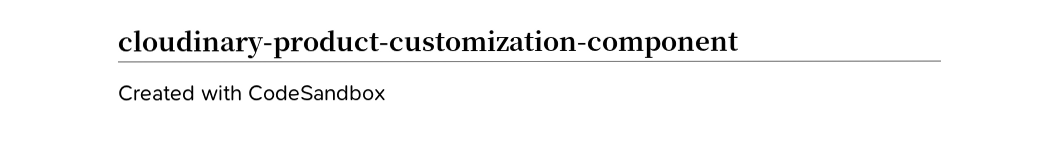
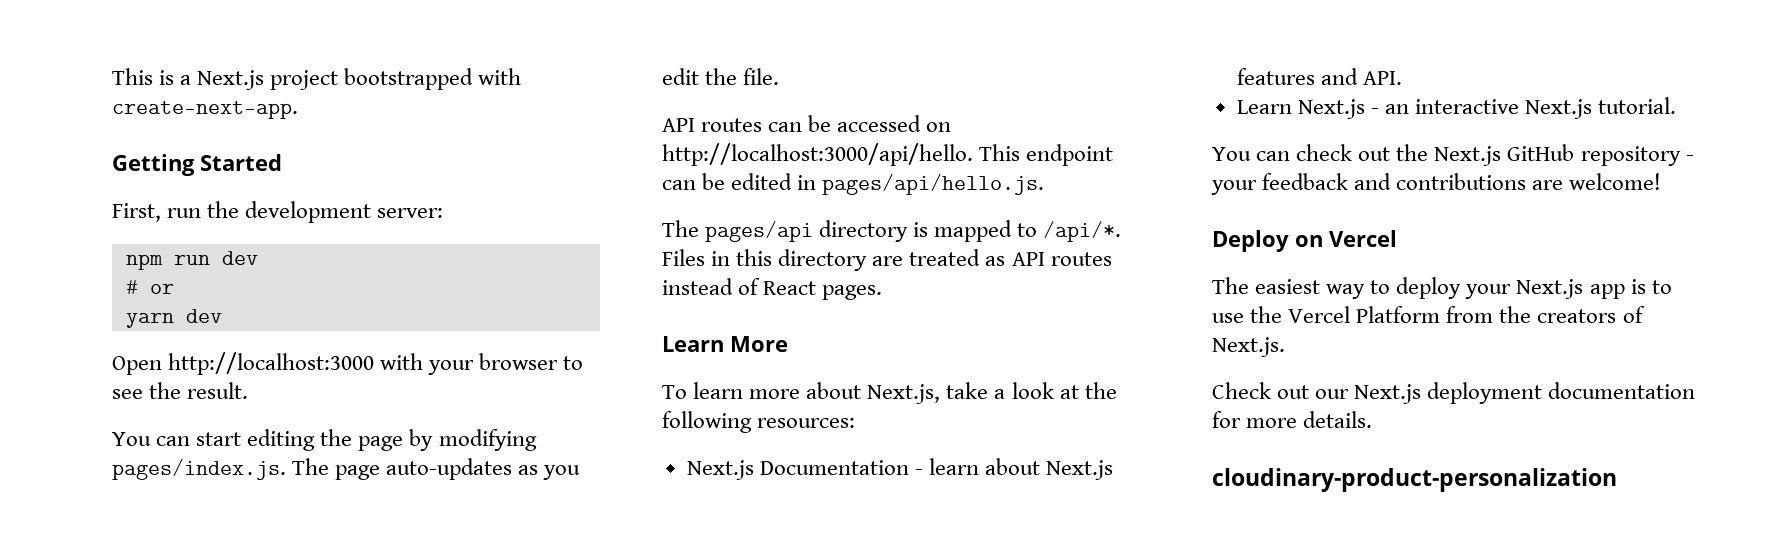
[117,29,739,59] [118,85,387,102] cloudinary-product-customization-component // Created with CodeSandbox -> [112,68,522,90] [112,101,298,119] [112,154,282,176] [112,201,444,223] [125,251,258,270] [125,280,174,294] [125,309,222,328] [112,352,584,375] [112,382,249,399] [112,429,537,451] [112,458,581,480] [662,68,780,85] [662,115,952,132] [662,143,1114,166] [662,173,1045,195] [662,220,1122,242] [662,249,1112,271] [662,278,883,300] [662,336,788,352] [662,382,1117,404] [662,411,856,433] [686,458,1114,480] [1236,68,1402,85] [1236,97,1677,119] [1212,144,1694,166] [1211,173,1662,195] [1212,230,1397,252] [1212,277,1672,299] [1212,306,1645,323] [1212,337,1285,357] [1212,382,1696,404] [1212,411,1373,428] [1212,468,1617,492] This is a Next.js project bootstrapped with create-next-app. // Getting Started // First, run the development server: // npm run dev // # or // yarn dev // Open http://localhost:3000 with your browser to see the result. // You can start editing the page by modifying pages/index.js. The page auto-updates as you edit the file. // API routes can be accessed on http://localhost:3000/api/hello. This endpoint can be edited in pages/api/hello.js. // The pages/api directory is mapped to /api/*. Files in this directory are treated as API routes instead of React pages. // Learn More // To learn more about Next.js, take a look at the following resources: // Next.js Documentation - learn about Next.js features and API. // Learn Next.js - an interactive Next.js tutorial. // You can check out the Next.js GitHub repository - your feedback and contributions are welcome! // Deploy on Vercel // The easiest way to deploy your Next.js app is to use the Vercel Platform from the creators of Next.js. // Check out our Next.js deployment documentation for more details. // cloudinary-product-personalization

